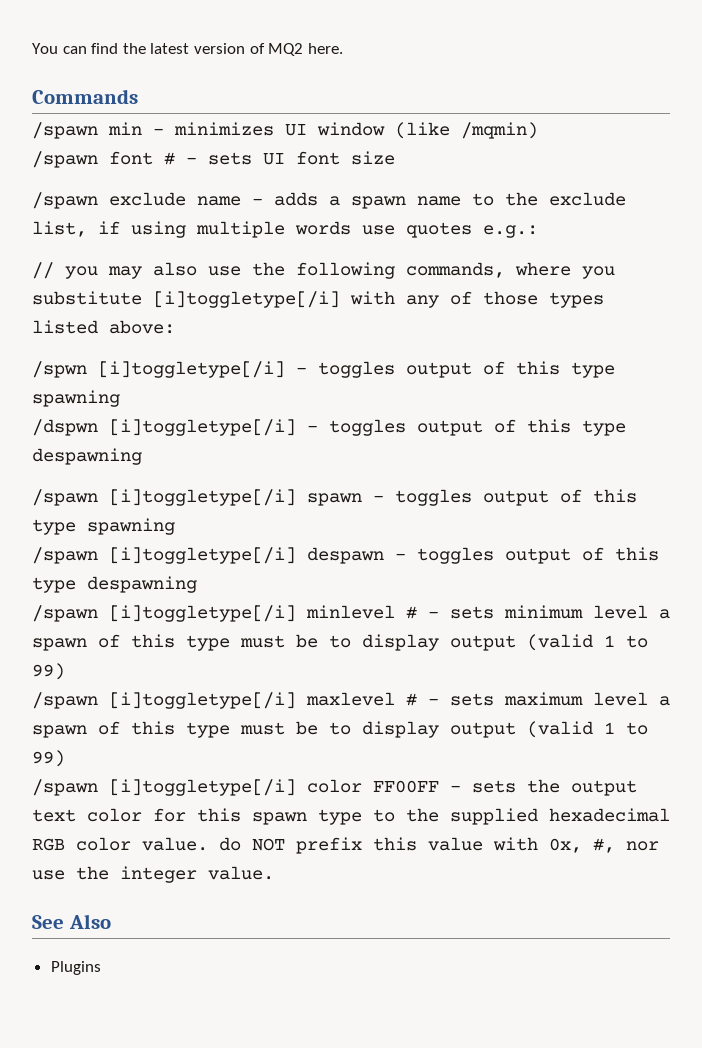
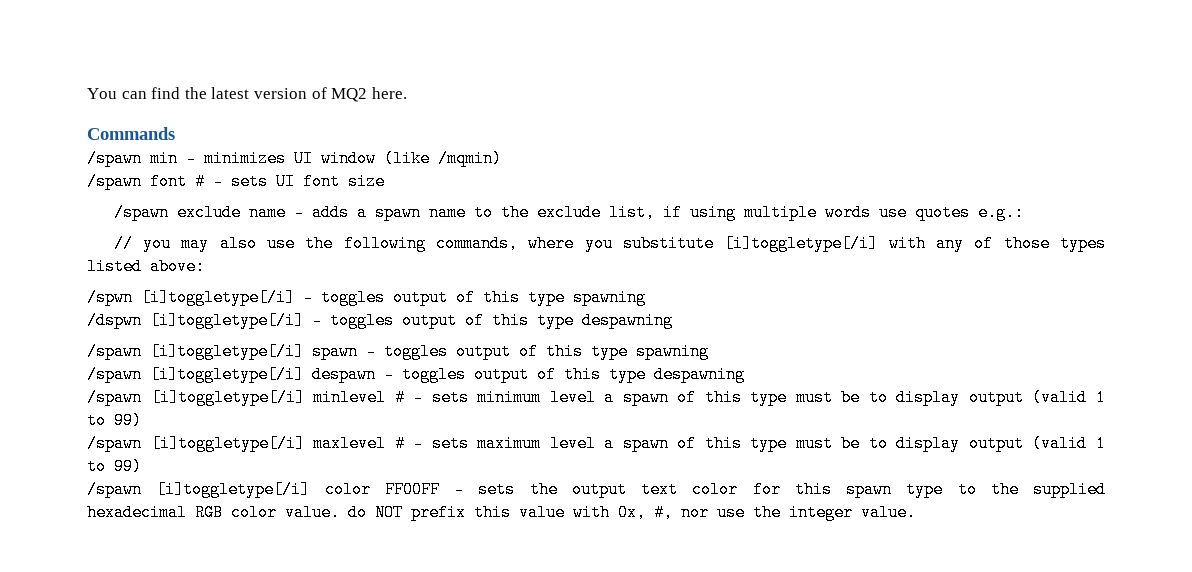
[32,914,111,929] [50,961,101,975] // See Also // Plugins -> (916, 512) none

